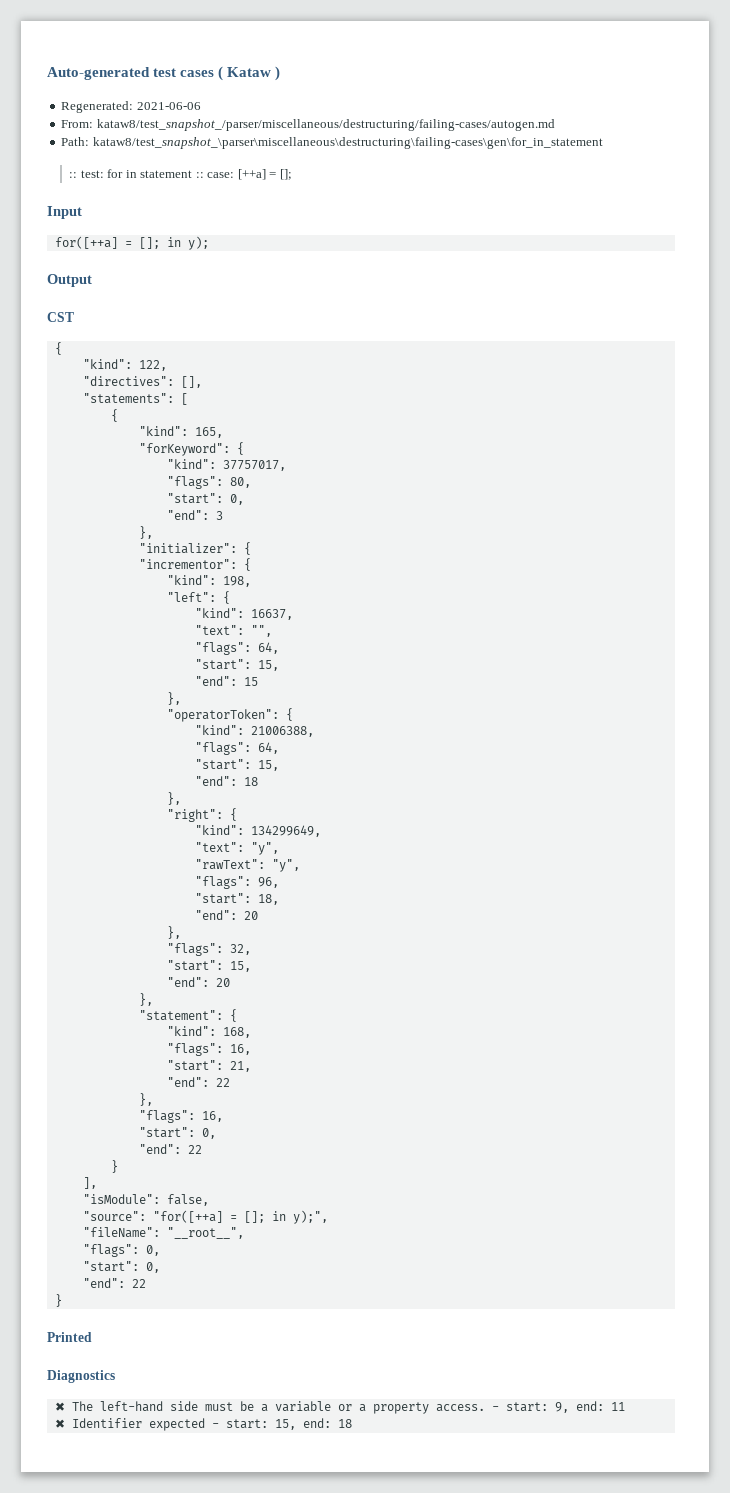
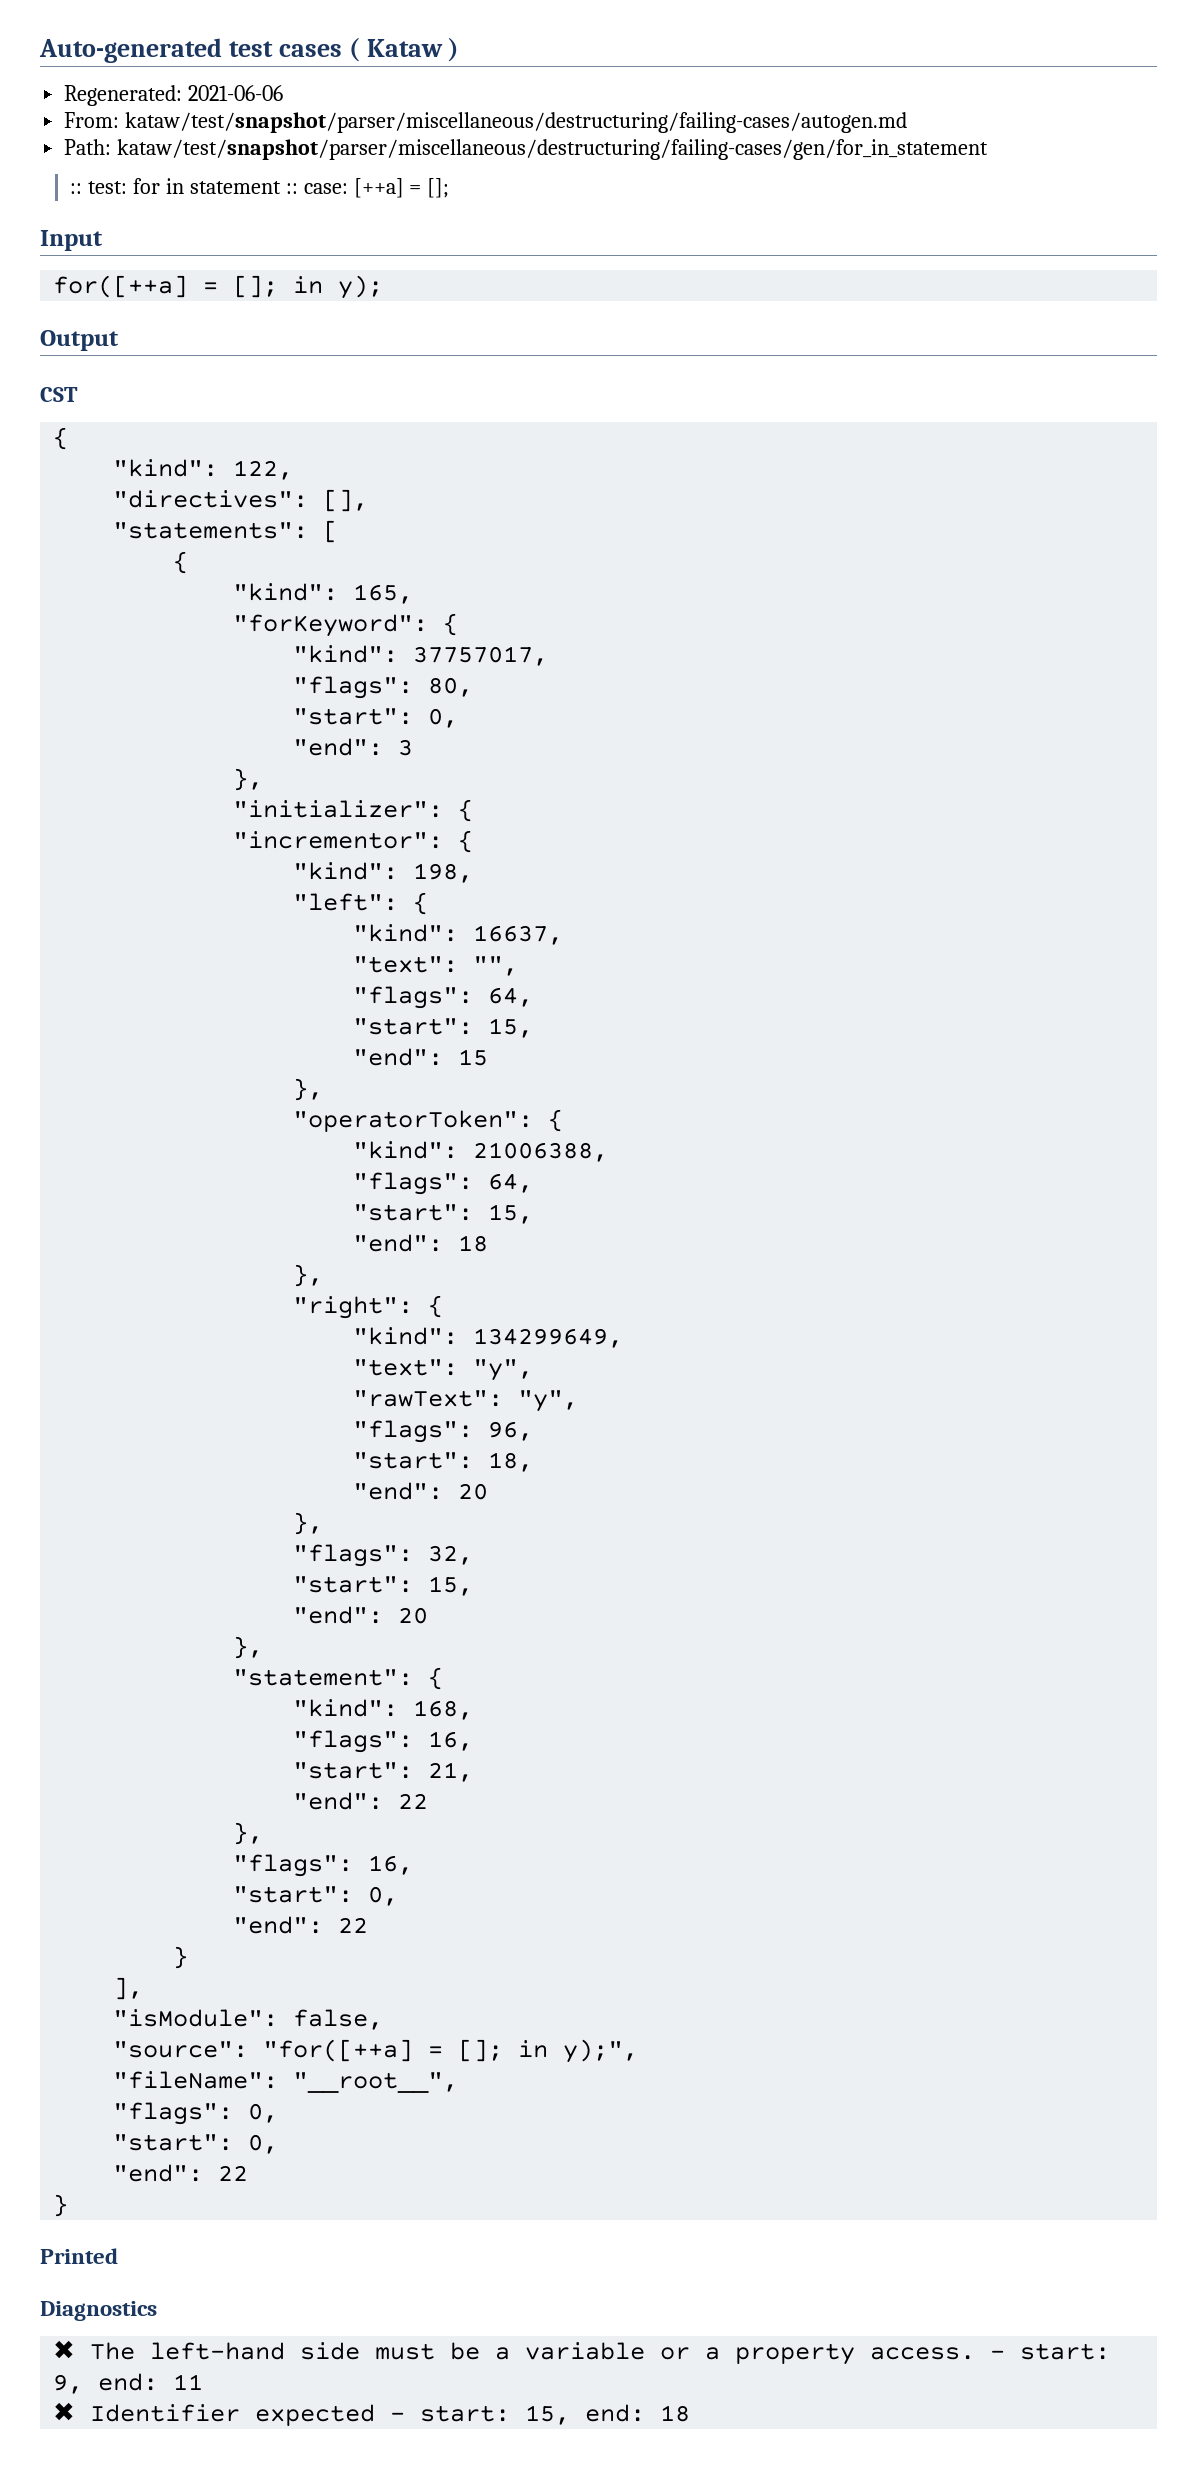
[96,119,555,131] kataw8/test_snapshot_/parser/miscellaneous/destructuring/failing-cases/autogen.md -> [125,112,908,133] kataw/test/snapshot/parser/miscellaneous/destructuring/failing-cases/autogen.md
[92,137,603,149] kataw8/test_snapshot_\parser\miscellaneous\destructuring\failing-cases\gen\for_in_statement -> [117,139,989,160] kataw/test/snapshot/parser/miscellaneous/destructuring/failing-cases/gen/for_in_statement

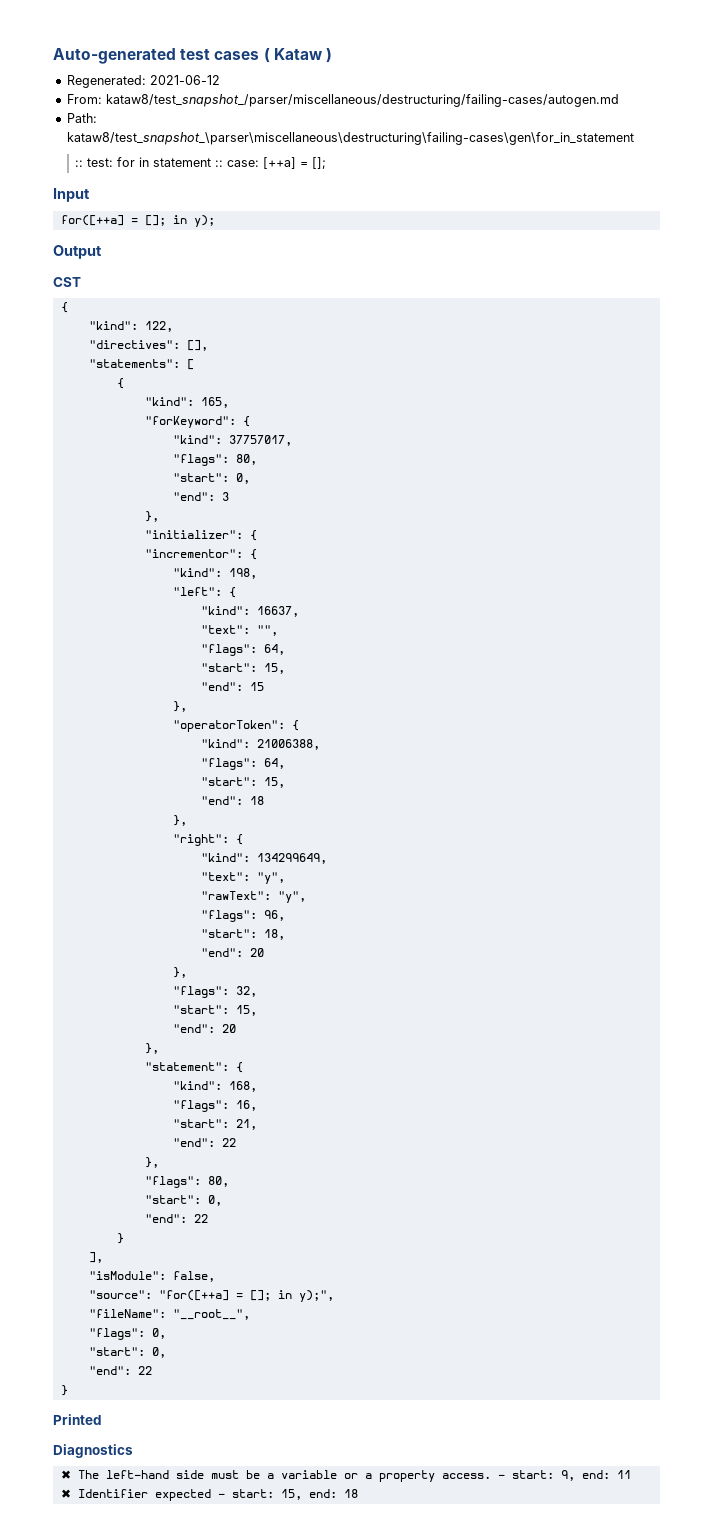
[188,85,284,101] 2021-06-06 -> [149,75,220,85] 2021-06-12
[125,112,908,133] kataw/test/snapshot/parser/miscellaneous/destructuring/failing-cases/autogen.md -> [105,94,619,107] kataw8/test_snapshot_/parser/miscellaneous/destructuring/failing-cases/autogen.md
[117,139,989,160] kataw/test/snapshot/parser/miscellaneous/destructuring/failing-cases/gen/for_in_statement -> [66,132,634,145] kataw8/test_snapshot_\parser\miscellaneous\destructuring\failing-cases\gen\for_in_statement
[368,1855,414,1875] 16, -> [207,1176,229,1187] 80,

